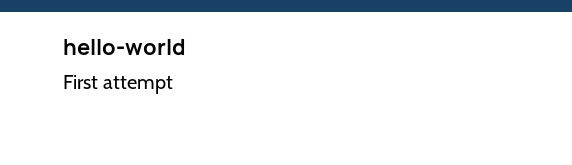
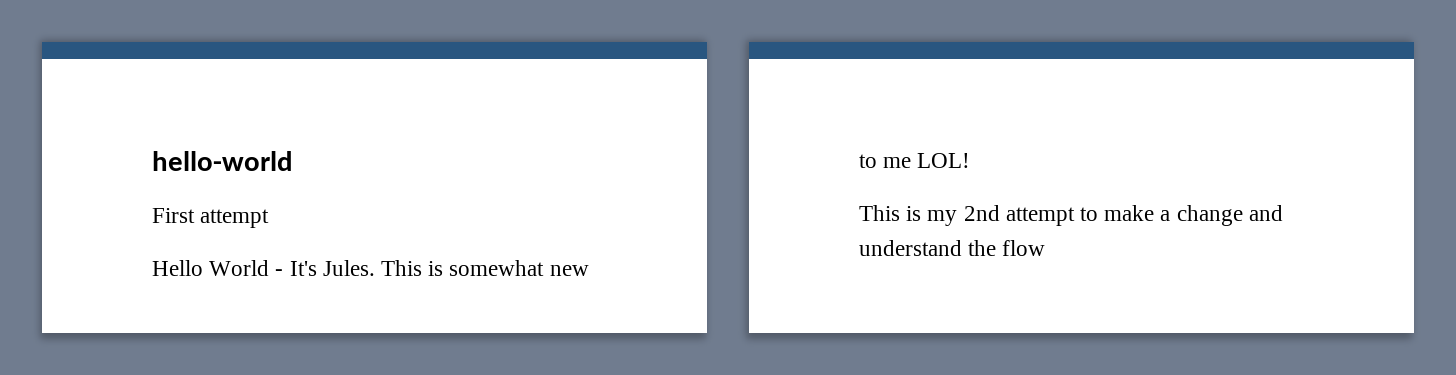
(174, 85) none -> [152,260,589,276] [859,153,971,168] [859,205,1283,226] [859,240,1046,256] // Hello World - It's Jules. This is somewhat new to me LOL! // This is my 2nd attempt to make a change and understand the flow

